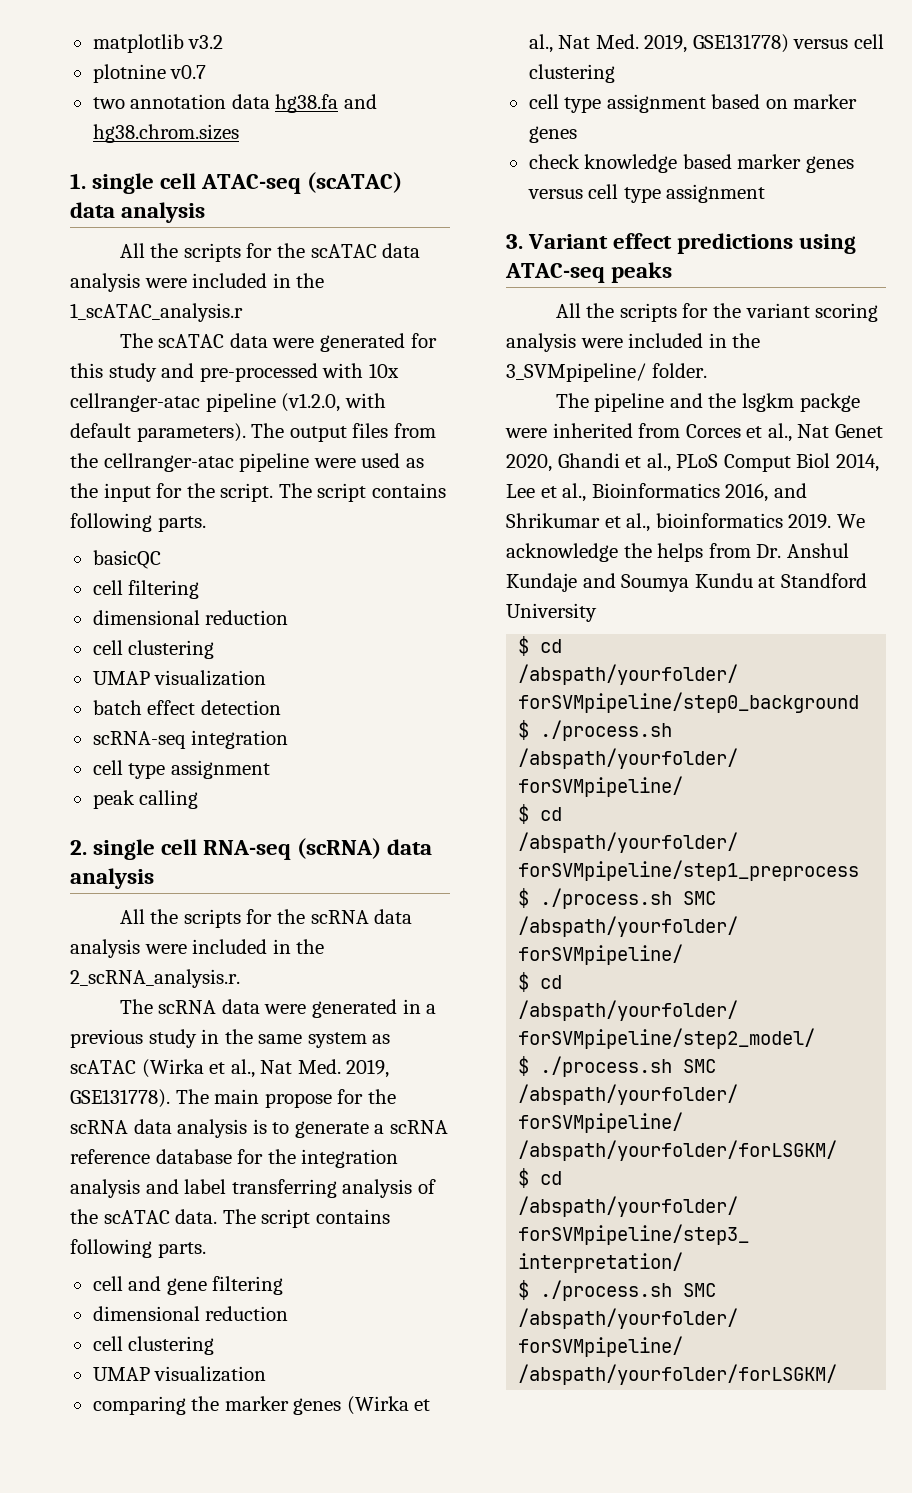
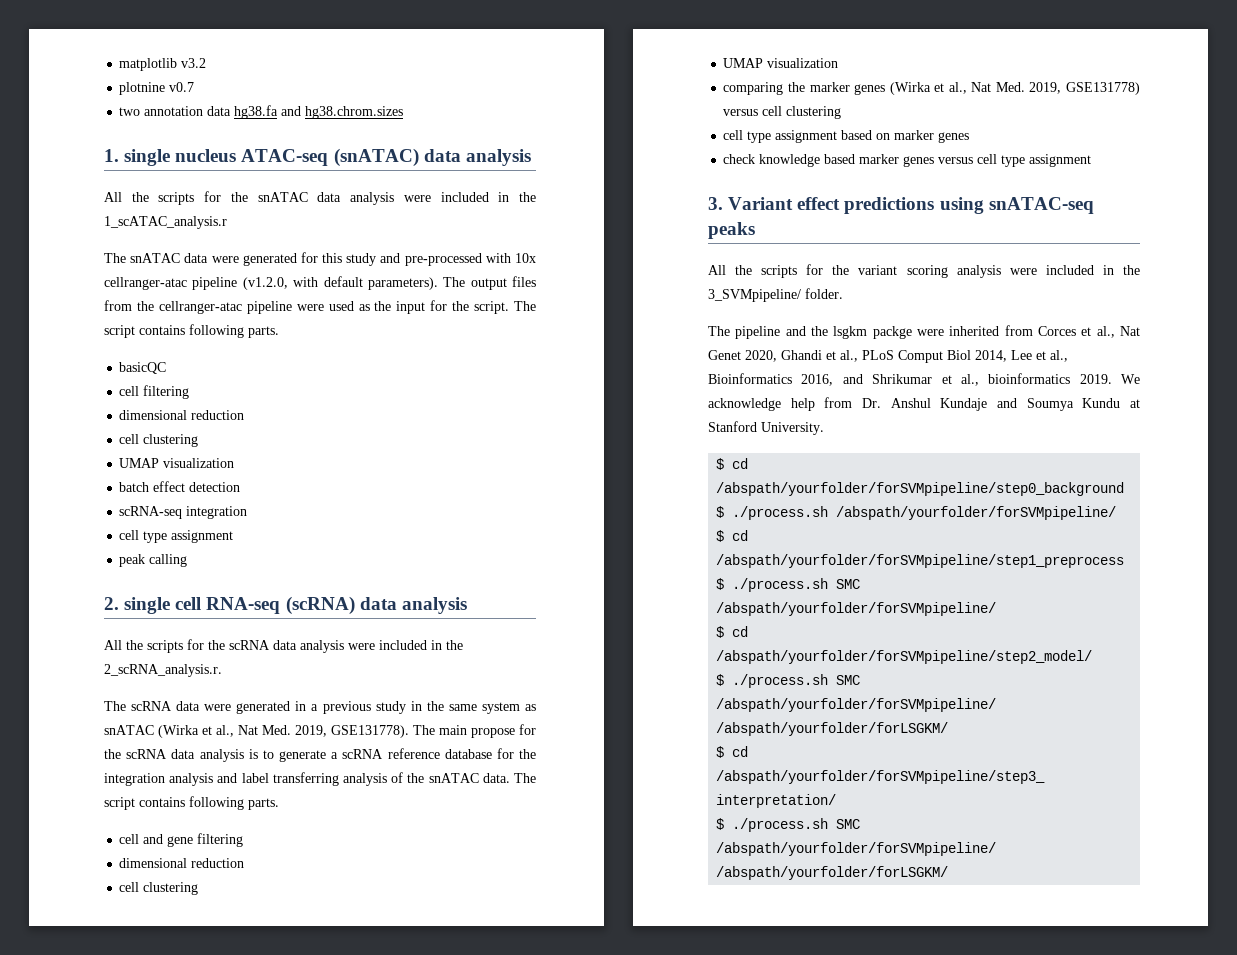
[160,172,403,194] [70,202,206,223] [119,243,377,262] cell ATAC-seq (scATAC) data analysis // All the scripts for the scATAC -> [175,148,531,167] [104,191,308,205] nucleus ATAC-seq (snATAC) data analysis // All the scripts for the snATAC
[158,334,225,348] scATAC -> [130,253,181,263] snATAC
[70,1060,136,1074] scATAC -> [104,725,154,735] snATAC
[103,1210,170,1224] scATAC -> [428,773,479,783] snATAC
[505,263,605,283] ATAC-seq -> [988,197,1094,214] snATAC-seq
[623,543,704,562] the helps -> [790,398,815,411] help
[780,573,867,588] [506,603,597,622] Standford University -> [708,421,824,435] Stanford University.

